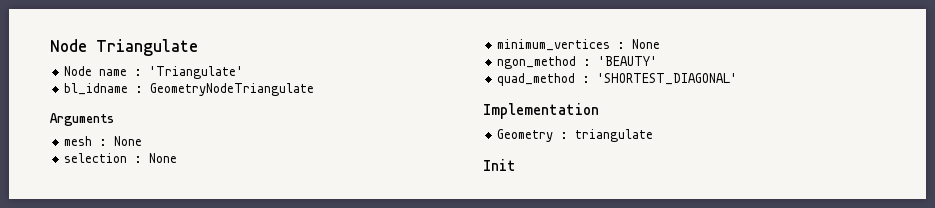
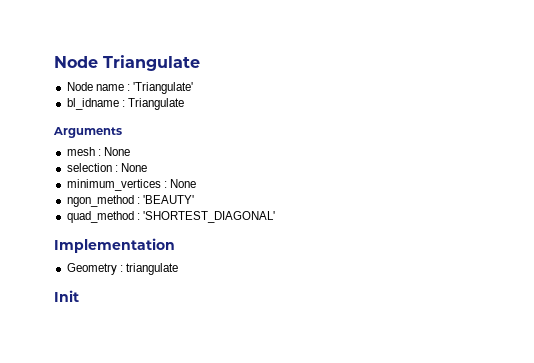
[150,83,315,96] GeometryNodeTriangulate -> [127,98,184,110] Triangulate

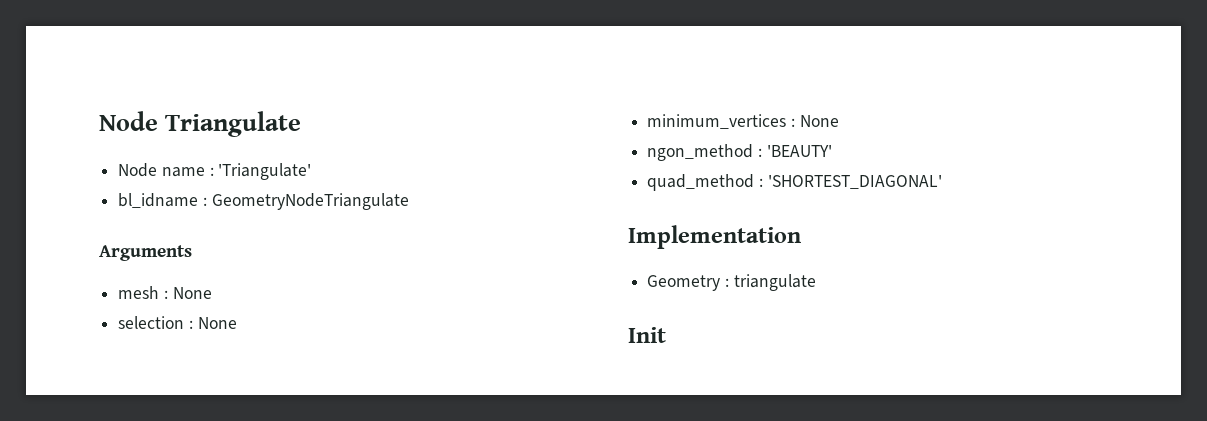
[127,98,184,110] Triangulate -> [211,193,409,210] GeometryNodeTriangulate

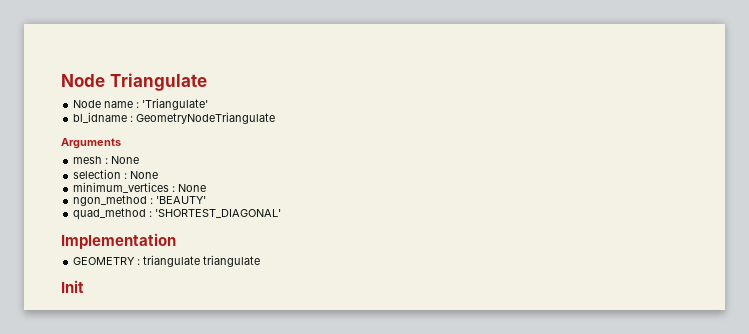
[647,275,721,291] Geometry -> [73,257,136,265] GEOMETRY
(816, 282) none -> [203,255,261,267] triangulate

